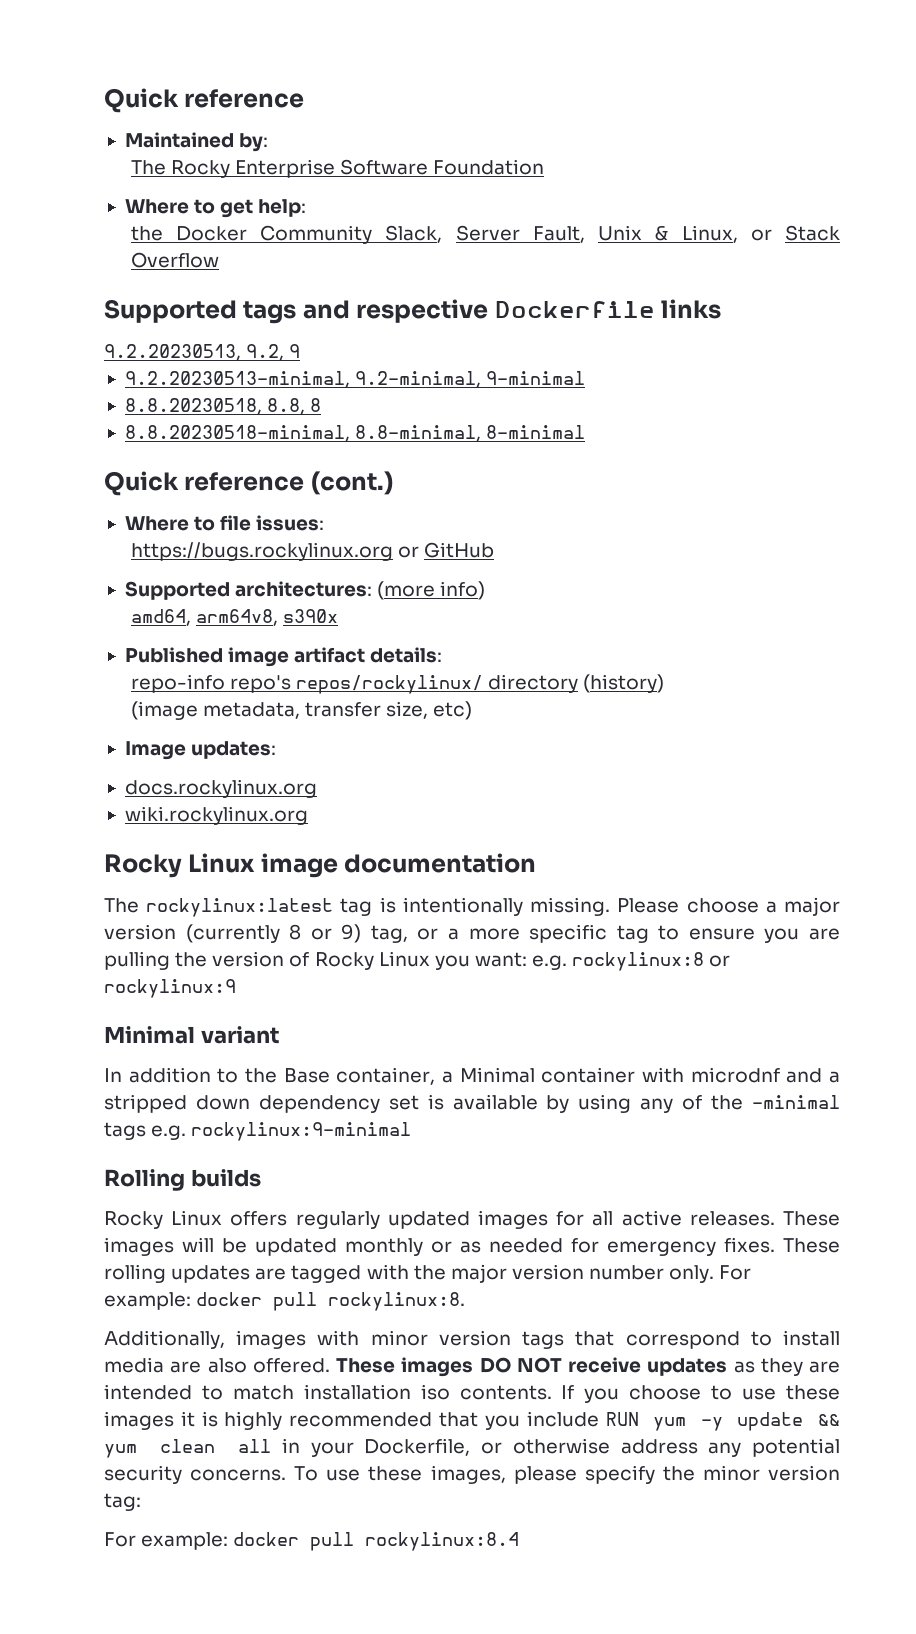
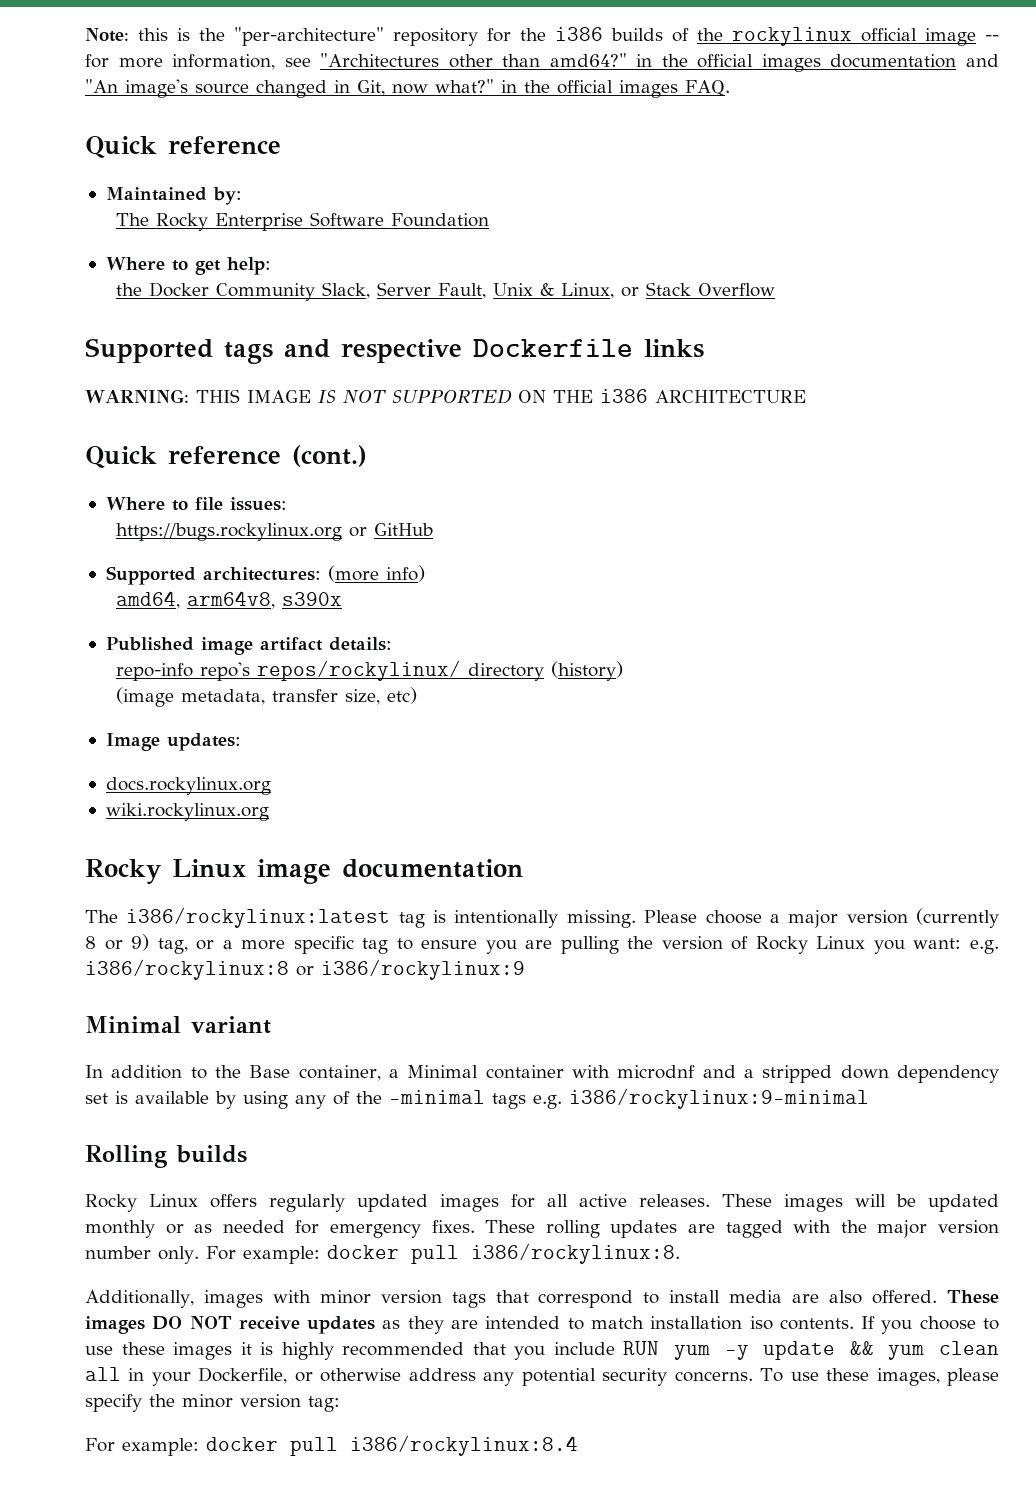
(104, 100) none -> [85,27,999,46] [85,53,1000,72] [85,79,730,98] Note: this is the "per-architecture" repository for the i386 builds of the rockylinux official image -- for more information, see "Architectures other than amd64?" in the official images documentation and "An image's source changed in Git, now what?" in the official images FAQ. //
[104,344,301,361] [124,371,586,388] [124,398,322,415] [124,425,586,442] 9.2.20230513, 9.2, 9 // 9.2.20230513-minimal, 9.2-minimal, 9-minimal // 8.8.20230518, 8.8, 8 // 8.8.20230518-minimal, 8.8-minimal, 8-minimal -> [85,389,806,404] WARNING: THIS IMAGE IS NOT SUPPORTED ON THE i386 ARCHITECTURE
[146,898,334,917] rockylinux:latest -> [126,907,391,928] i386/rockylinux:latest
[572,952,731,971] [104,979,236,998] rockylinux:8 or rockylinux:9 -> [85,959,525,980] i386/rockylinux:8 or i386/rockylinux:9
[191,1122,412,1141] rockylinux:9-minimal -> [569,1088,869,1109] i386/rockylinux:9-minimal
[328,1292,466,1311] rockylinux:8. -> [470,1243,680,1264] i386/rockylinux:8.
[365,1532,520,1551] rockylinux:8.4 -> [350,1435,578,1456] i386/rockylinux:8.4

